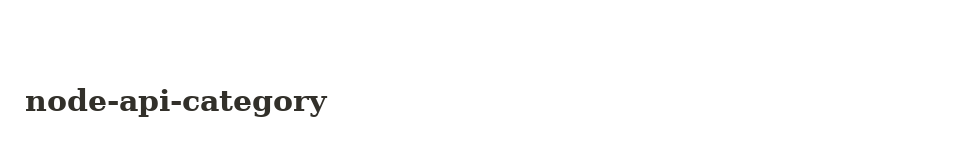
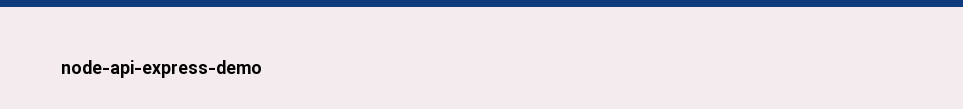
[25,88,328,117] node-api-category -> [61,60,262,78] node-api-express-demo

